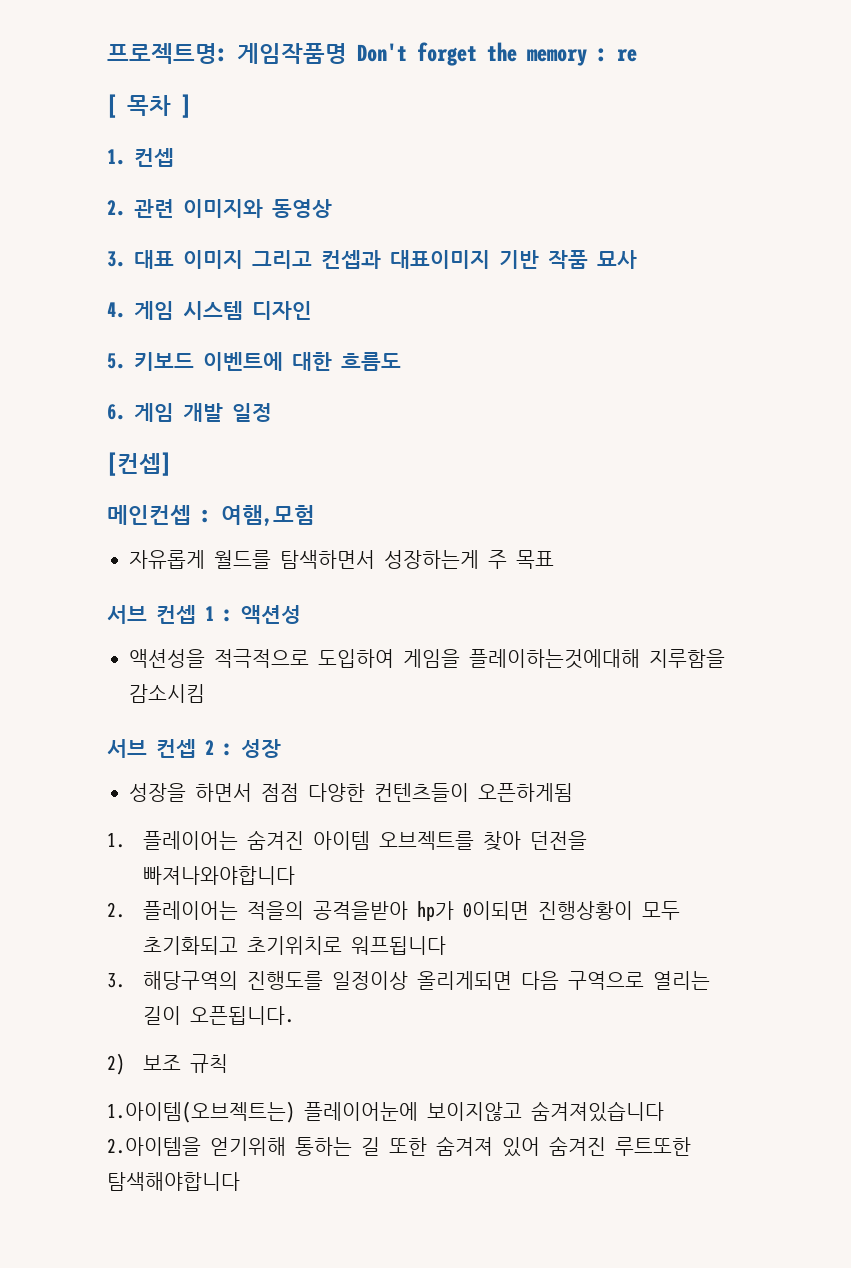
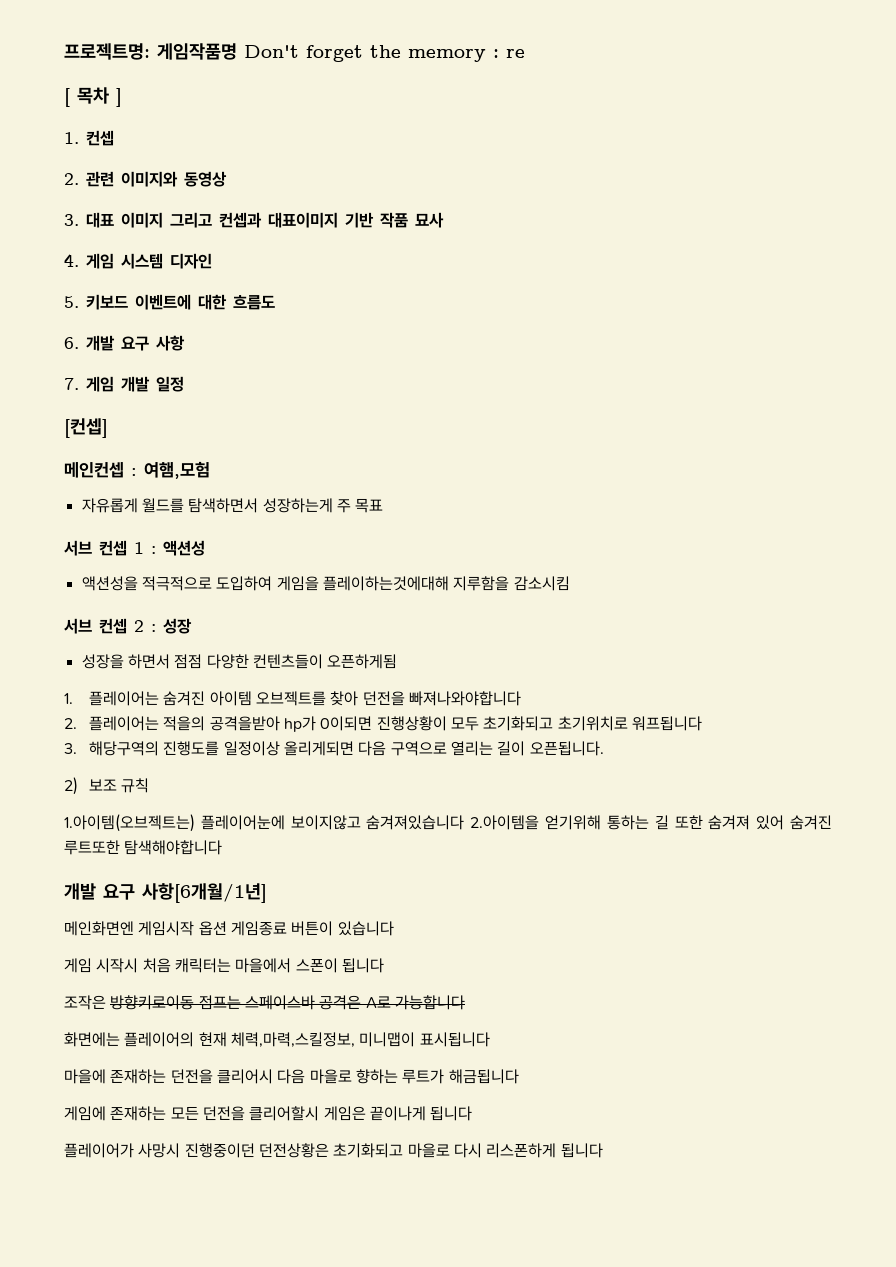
(125, 412) none -> [86,335,185,351] [64,378,79,390] 개발 요구 사항 // 7.
(240, 1181) none -> [64,883,267,903] [64,921,394,936] [64,958,384,973] [64,995,465,1010] [64,1032,490,1048] [64,1069,519,1084] [64,1106,473,1121] [64,1143,603,1158] // 개발 요구 사항[6개월/1년] // 메인화면엔 게임시작 옵션 게임종료 버튼이 있습니다 // 게임 시작시 처음 캐릭터는 마을에서 스폰이 됩니다 // 조작은 방향키로이동 점프는 스페이스바 공격은 A로 가능합니다 // 화면에는 플레이어의 현재 체력,마력,스킬정보, 미니맵이 표시됩니다 // 마을에 존재하는 던전을 클리어시 다음 마을로 향하는 루트가 해금됩니다 // 게임에 존재하는 모든 던전을 클리어할시 게임은 끝이나게 됩니다 // 플레이어가 사망시 진행중이던 던전상황은 초기화되고 마을로 다시 리스폰하게 됩니다

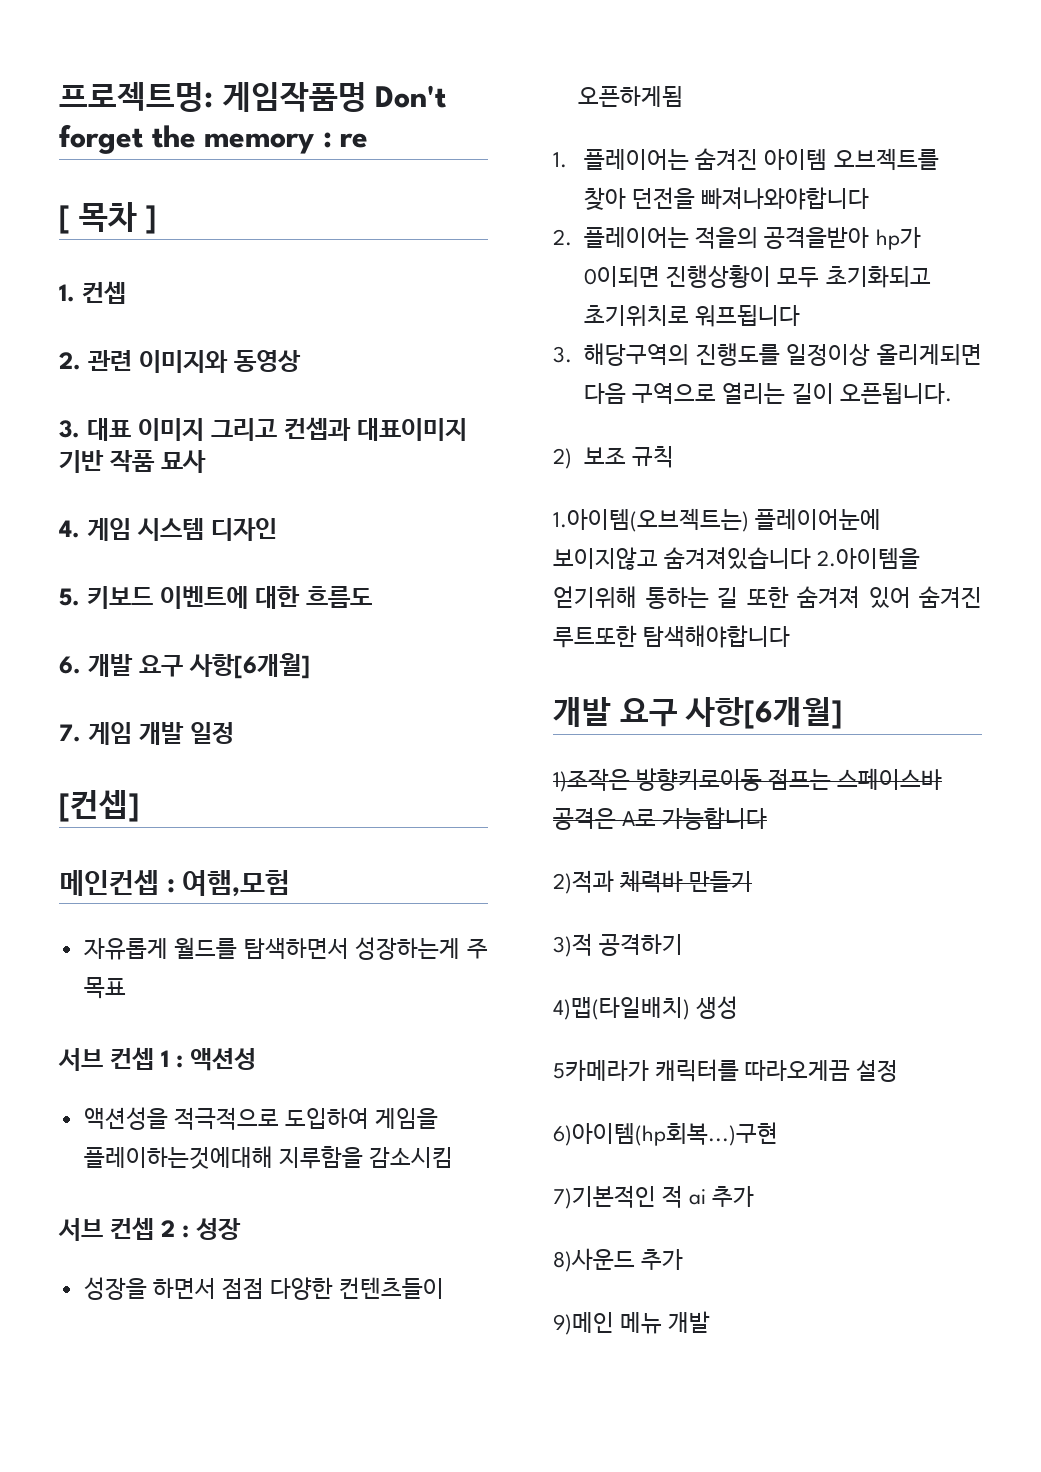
[156,335,185,351] 사항 -> [189,653,310,679] 사항[6개월]
[142,883,267,903] [64,921,394,936] [64,958,384,973] [64,995,106,1010] 사항[6개월/1년] // 메인화면엔 게임시작 옵션 게임종료 버튼이 있습니다 // 게임 시작시 처음 캐릭터는 마을에서 스폰이 됩니다 // 조작은 -> [685,697,843,729] [553,768,630,792] 사항[6개월] // 1)조작은
[64,1032,490,1048] [64,1069,519,1084] [64,1106,473,1121] [64,1143,603,1158] 화면에는 플레이어의 현재 체력,마력,스킬정보, 미니맵이 표시됩니다 // 마을에 존재하는 던전을 클리어시 다음 마을로 향하는 루트가 해금됩니다 // 게임에 존재하는 모든 던전을 클리어할시 게임은 끝이나게 됩니다 // 플레이어가 사망시 진행중이던 던전상황은 초기화되고 마을로 다시 리스폰하게 됩니다 -> [553,870,753,894] [553,933,684,957] [553,996,739,1020] [553,1059,899,1082] [553,1122,778,1146] [553,1185,755,1209] [553,1248,684,1272] [553,1311,711,1335] 2)적과 체력바 만들기 // 3)적 공격하기 // 4)맵(타일배치) 생성 // 5카메라가 캐릭터를 따라오게끔 설정 // 6)아이템(hp회복...)구현 // 7)기본적인 적 ai 추가 // 8)사운드 추가 // 9)메인 메뉴 개발

